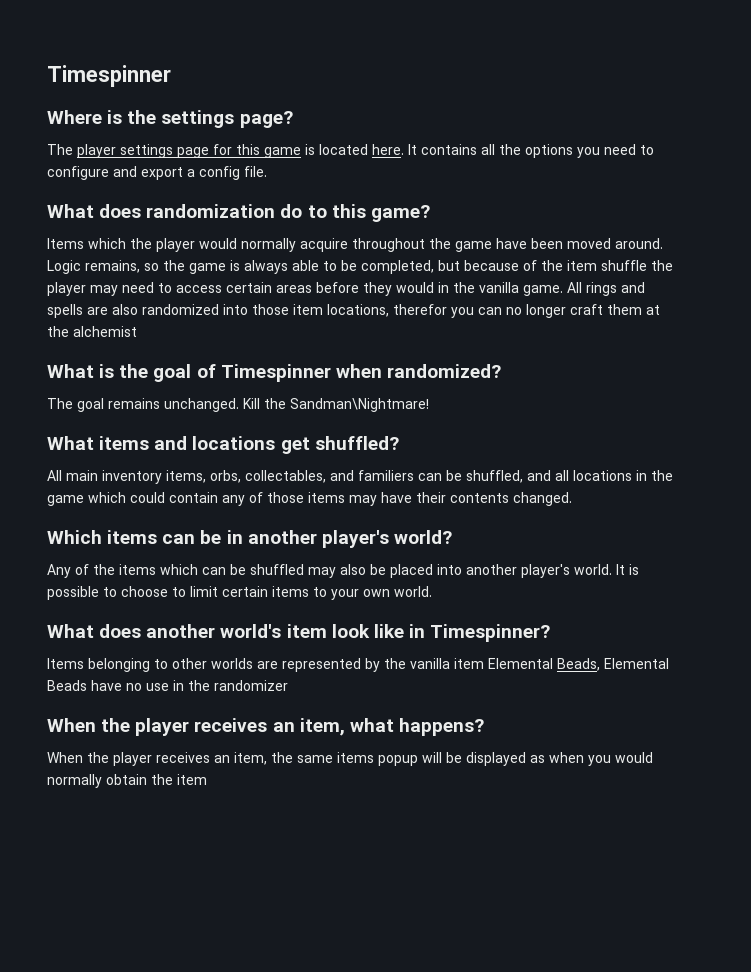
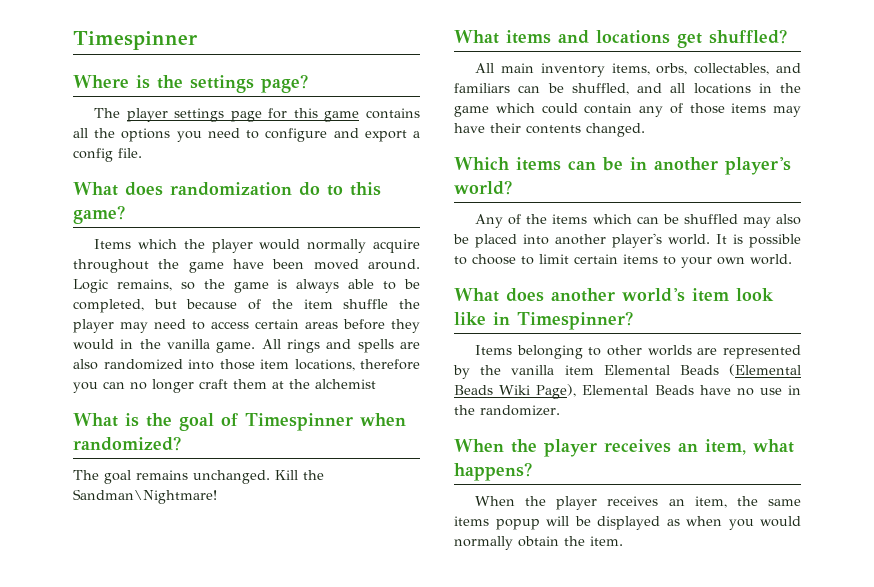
[305,144,417,155] is located here. It -> (360, 116) none
[393,304,447,315] therefor -> [360,359,420,370] therefore
[358,470,414,481] familiers -> [454,83,510,93] familiars
[557,658,600,671] Beads, -> [679,364,801,376] [454,384,577,399] Beads (Elemental Beads Wiki Page),
[214,680,288,691] randomizer -> [480,405,560,416] randomizer.
[177,774,207,785] item -> [590,536,623,546] item.

